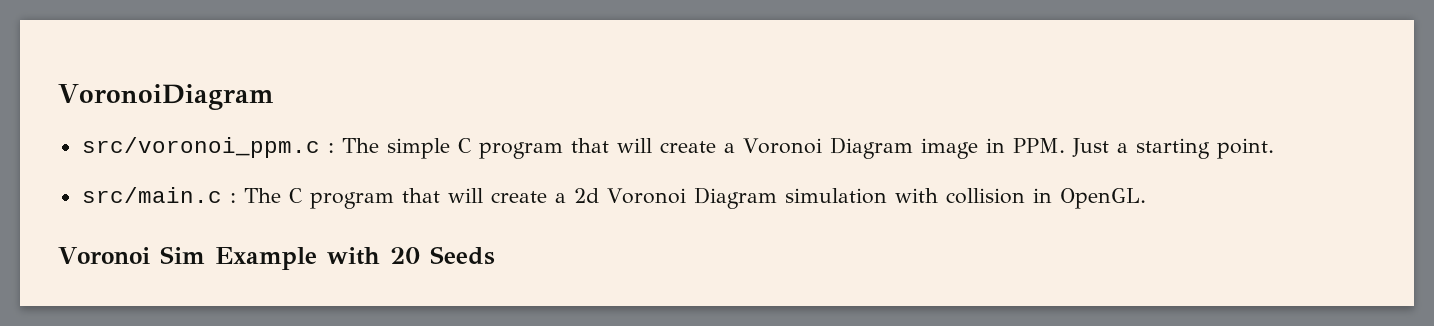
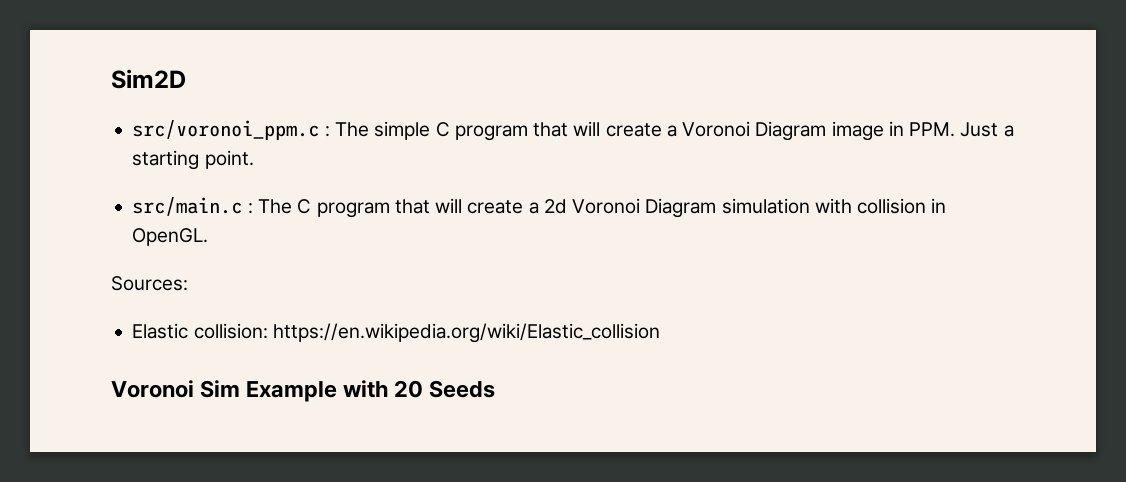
[58,84,274,110] VoronoiDiagram -> [111,69,186,89] Sim2D
(1146, 198) none -> [111,276,188,291] [132,323,660,343] // Sources: // Elastic collision: https://en.wikipedia.org/wiki/Elastic_collision

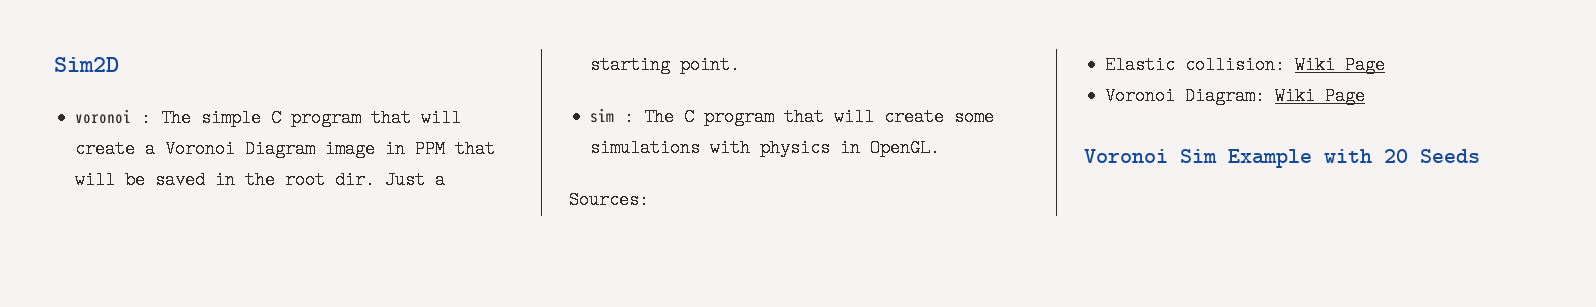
[132,120,320,140] src/voronoi_ppm.c -> [75,109,132,124] voronoi
[909,122,956,137] PPM. -> [415,140,496,158] [75,171,376,189] PPM that will be saved in the root dir.
[132,197,243,216] src/main.c -> [590,108,615,123] sim
[528,198,927,218] a 2d Voronoi Diagram simulation with collision -> [954,108,995,126] [590,139,831,157] some simulations with physics
[272,323,660,343] https://en.wikipedia.org/wiki/Elastic_collision -> [1295,56,1386,74] [1105,87,1366,105] Wiki Page // Voronoi Diagram: Wiki Page

